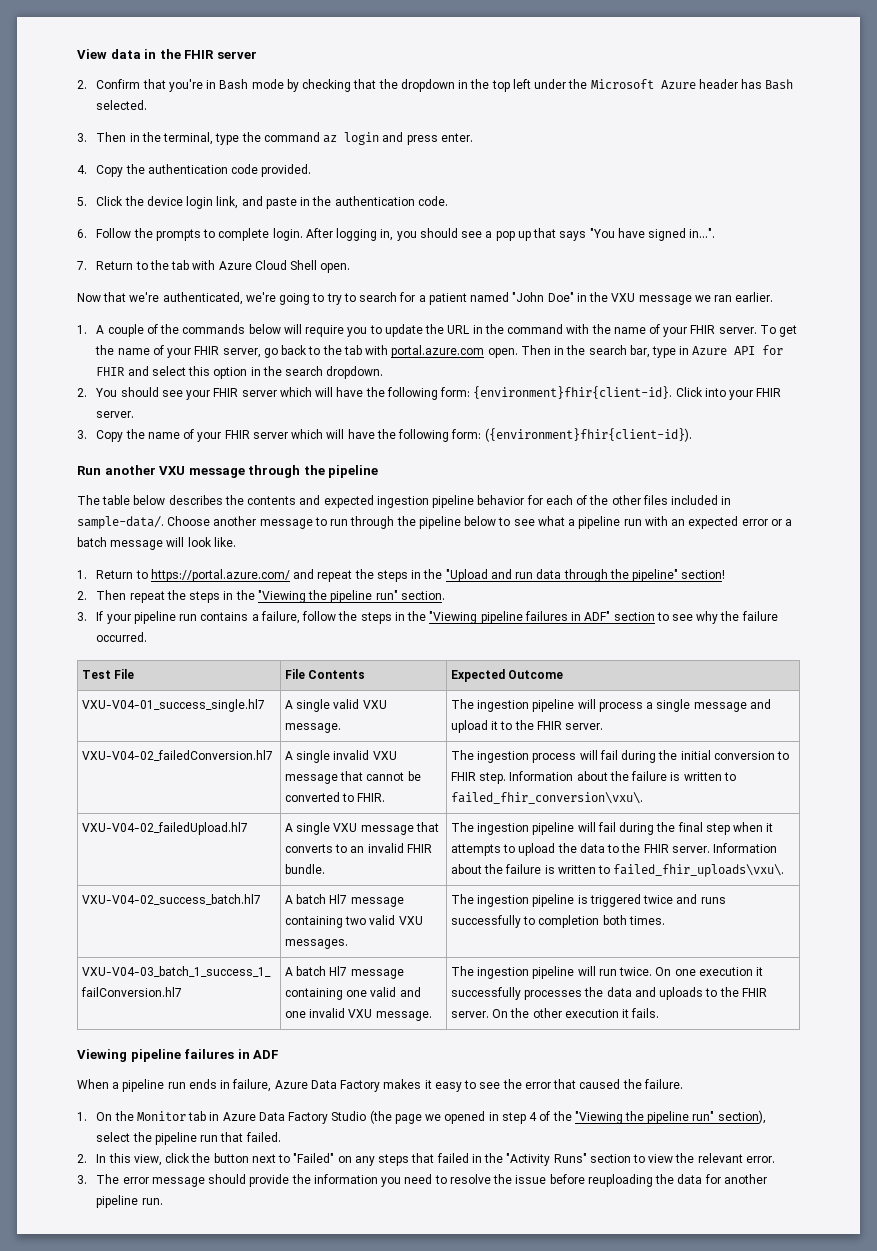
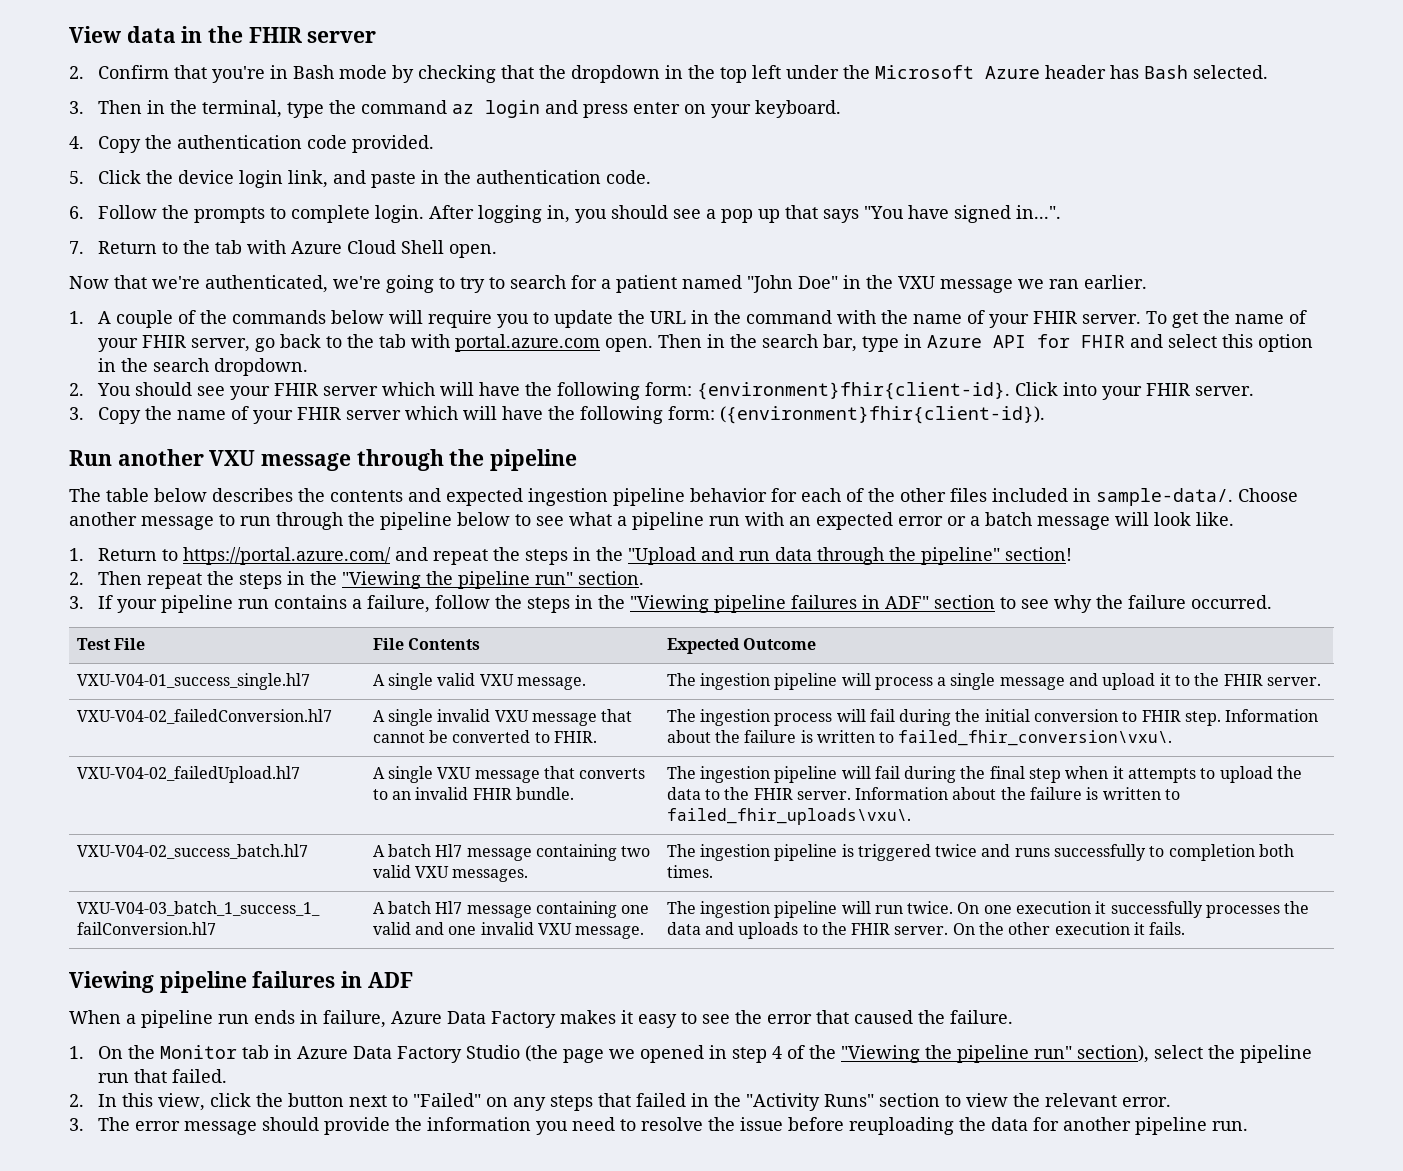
[440,133,473,142] enter. -> [632,100,841,118] enter on your keyboard.

